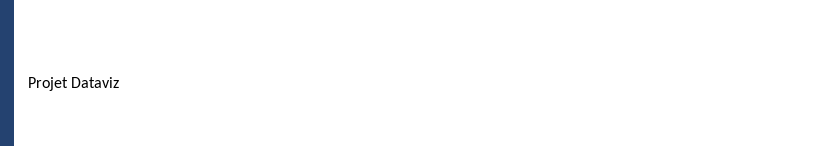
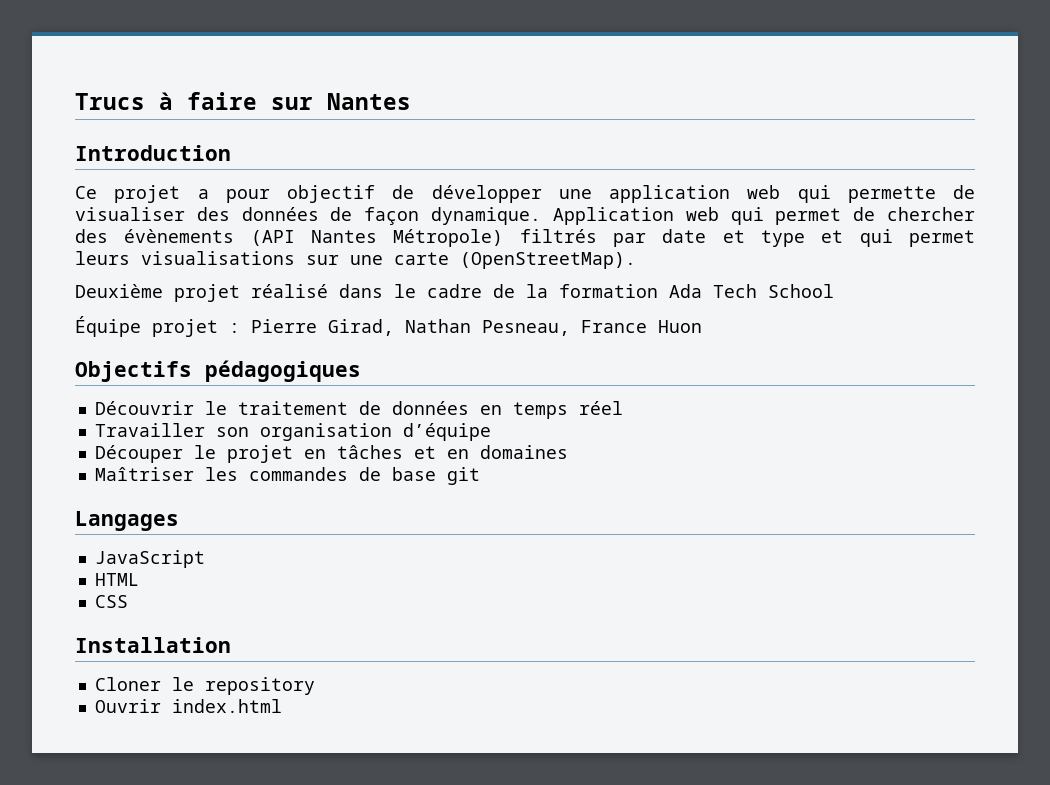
[28,77,120,91] Projet Dataviz -> [75,92,411,110] [75,145,231,161] [75,185,975,203] [75,207,976,225] [75,229,976,247] [75,251,636,269] [75,284,834,302] [75,316,702,337] [75,360,361,382] [94,401,623,419] [94,423,491,441] [94,445,568,463] [94,467,480,485] [75,511,179,531] [94,550,205,568] [94,573,139,586] [94,595,128,608] [75,637,231,653] [94,677,315,695] [94,699,282,713] Trucs à faire sur Nantes // Introduction // Ce projet a pour objectif de développer une application web qui permette de visualiser des données de façon dynamique. Application web qui permet de chercher des évènements (API Nantes Métropole) filtrés par date et type et qui permet leurs visualisations sur une carte (OpenStreetMap). // Deuxième projet réalisé dans le cadre de la formation Ada Tech School // Équipe projet : Pierre Girad, Nathan Pesneau, France Huon // Objectifs pédagogiques // Découvrir le traitement de données en temps réel // Travailler son organisation d’équipe // Découper le projet en tâches et en domaines // Maîtriser les commandes de base git // Langages // JavaScript // HTML // CSS // Installation // Cloner le repository // Ouvrir index.html

